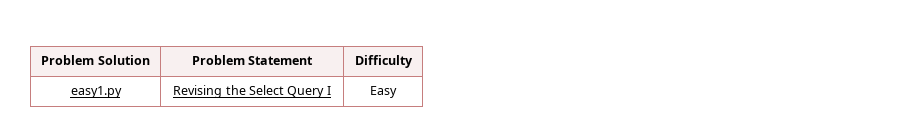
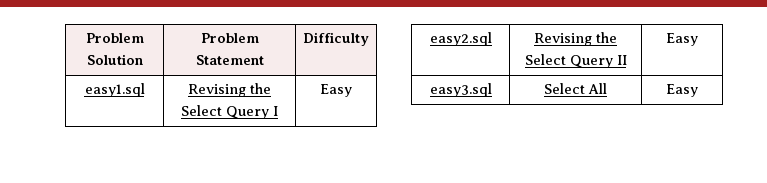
[70,86,122,98] easy1.py -> [84,83,145,97] easy1.sql
(397, 92) none -> [429,32,492,46] [534,32,617,46] [524,54,627,68] [666,33,698,46] [429,83,492,97] [544,83,607,94] [666,84,698,97] // easy2.sql | Revising the Select Query II | Easy // easy3.sql | Select All | Easy

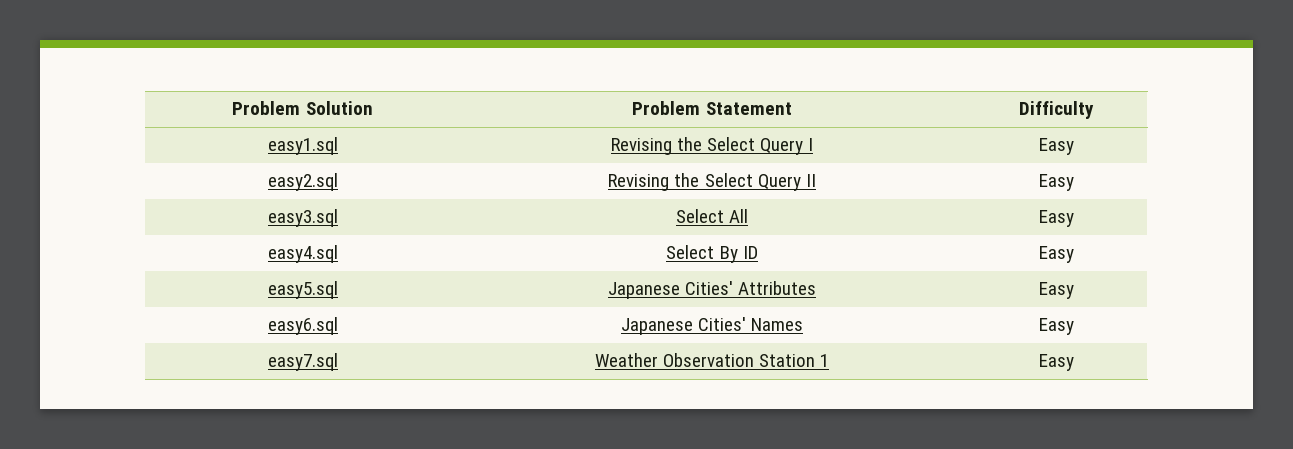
(698, 90) none -> [267,245,338,263] [666,245,758,263] [1038,246,1074,263] [267,281,338,299] [607,281,817,299] [1038,282,1074,299] [267,317,338,335] [620,317,804,335] [1038,318,1074,335] [267,353,338,371] [594,353,830,367] [1038,354,1074,371] // easy4.sql | Select By ID | Easy // easy5.sql | Japanese Cities' Attributes | Easy // easy6.sql | Japanese Cities' Names | Easy // easy7.sql | Weather Observation Station 1 | Easy

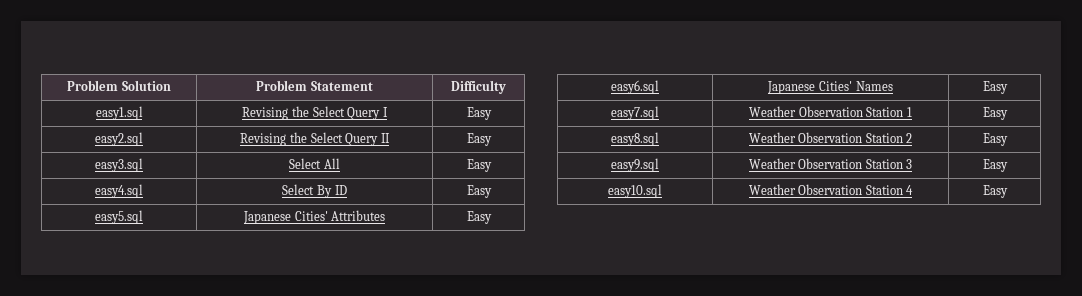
(1074, 362) none -> [611,132,659,146] [748,132,913,143] [982,133,1008,146] [611,158,659,172] [748,158,913,169] [982,159,1008,172] [608,184,662,198] [748,184,914,195] [982,185,1008,198] // easy8.sql | Weather Observation Station 2 | Easy // easy9.sql | Weather Observation Station 3 | Easy // easy10.sql | Weather Observation Station 4 | Easy

